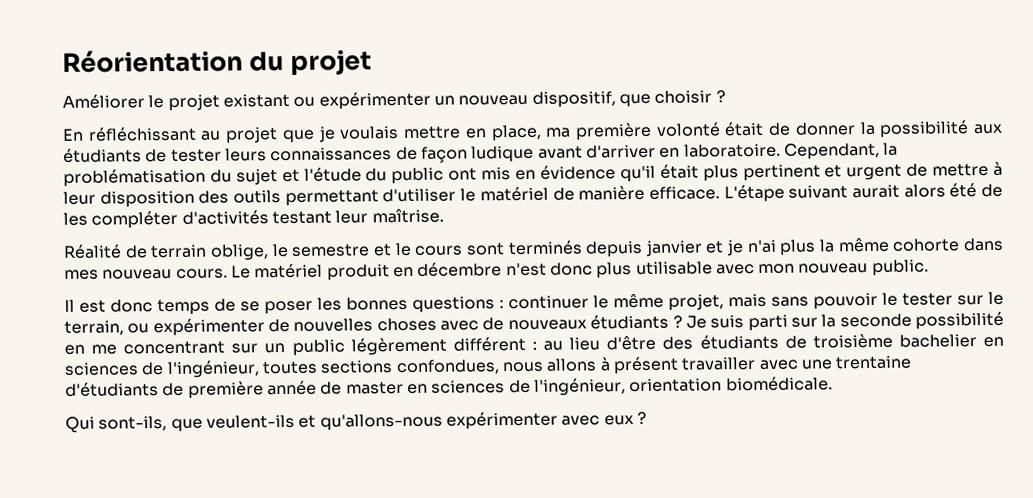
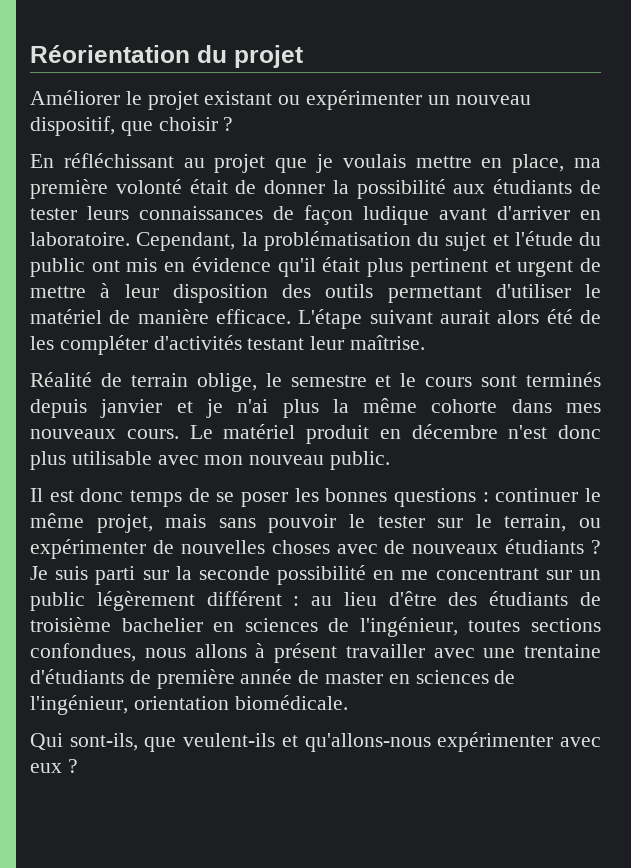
[102,268,173,280] nouveau -> [30,429,116,439] nouveaux

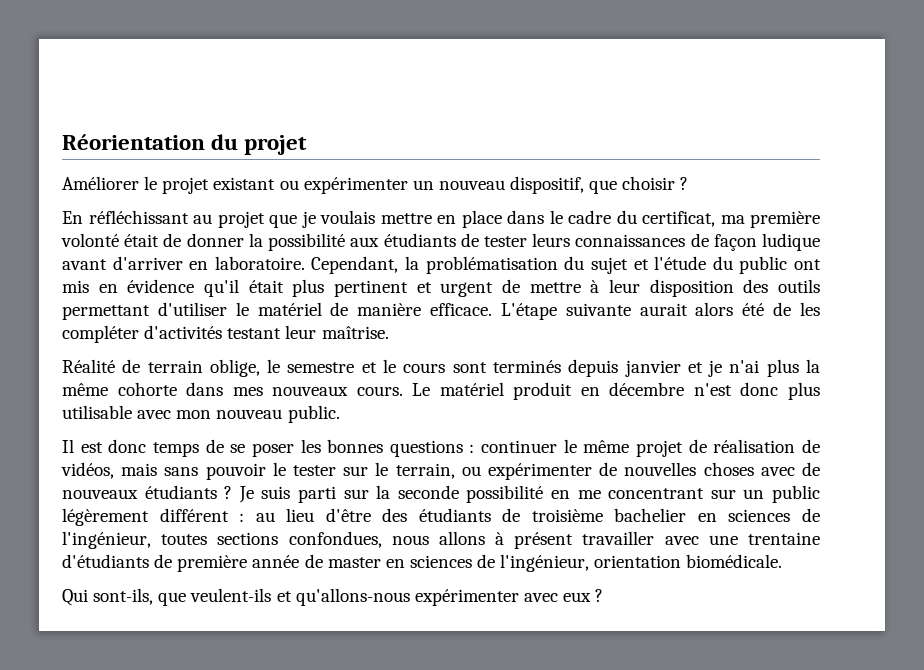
[512,154,565,173] place, -> [461,210,715,228] place dans le cadre du certificat,
[369,310,433,324] suivant -> [565,303,631,316] suivante
[96,514,153,533] projet, -> [636,439,820,457] [61,462,114,479] projet de réalisation de vidéos,

